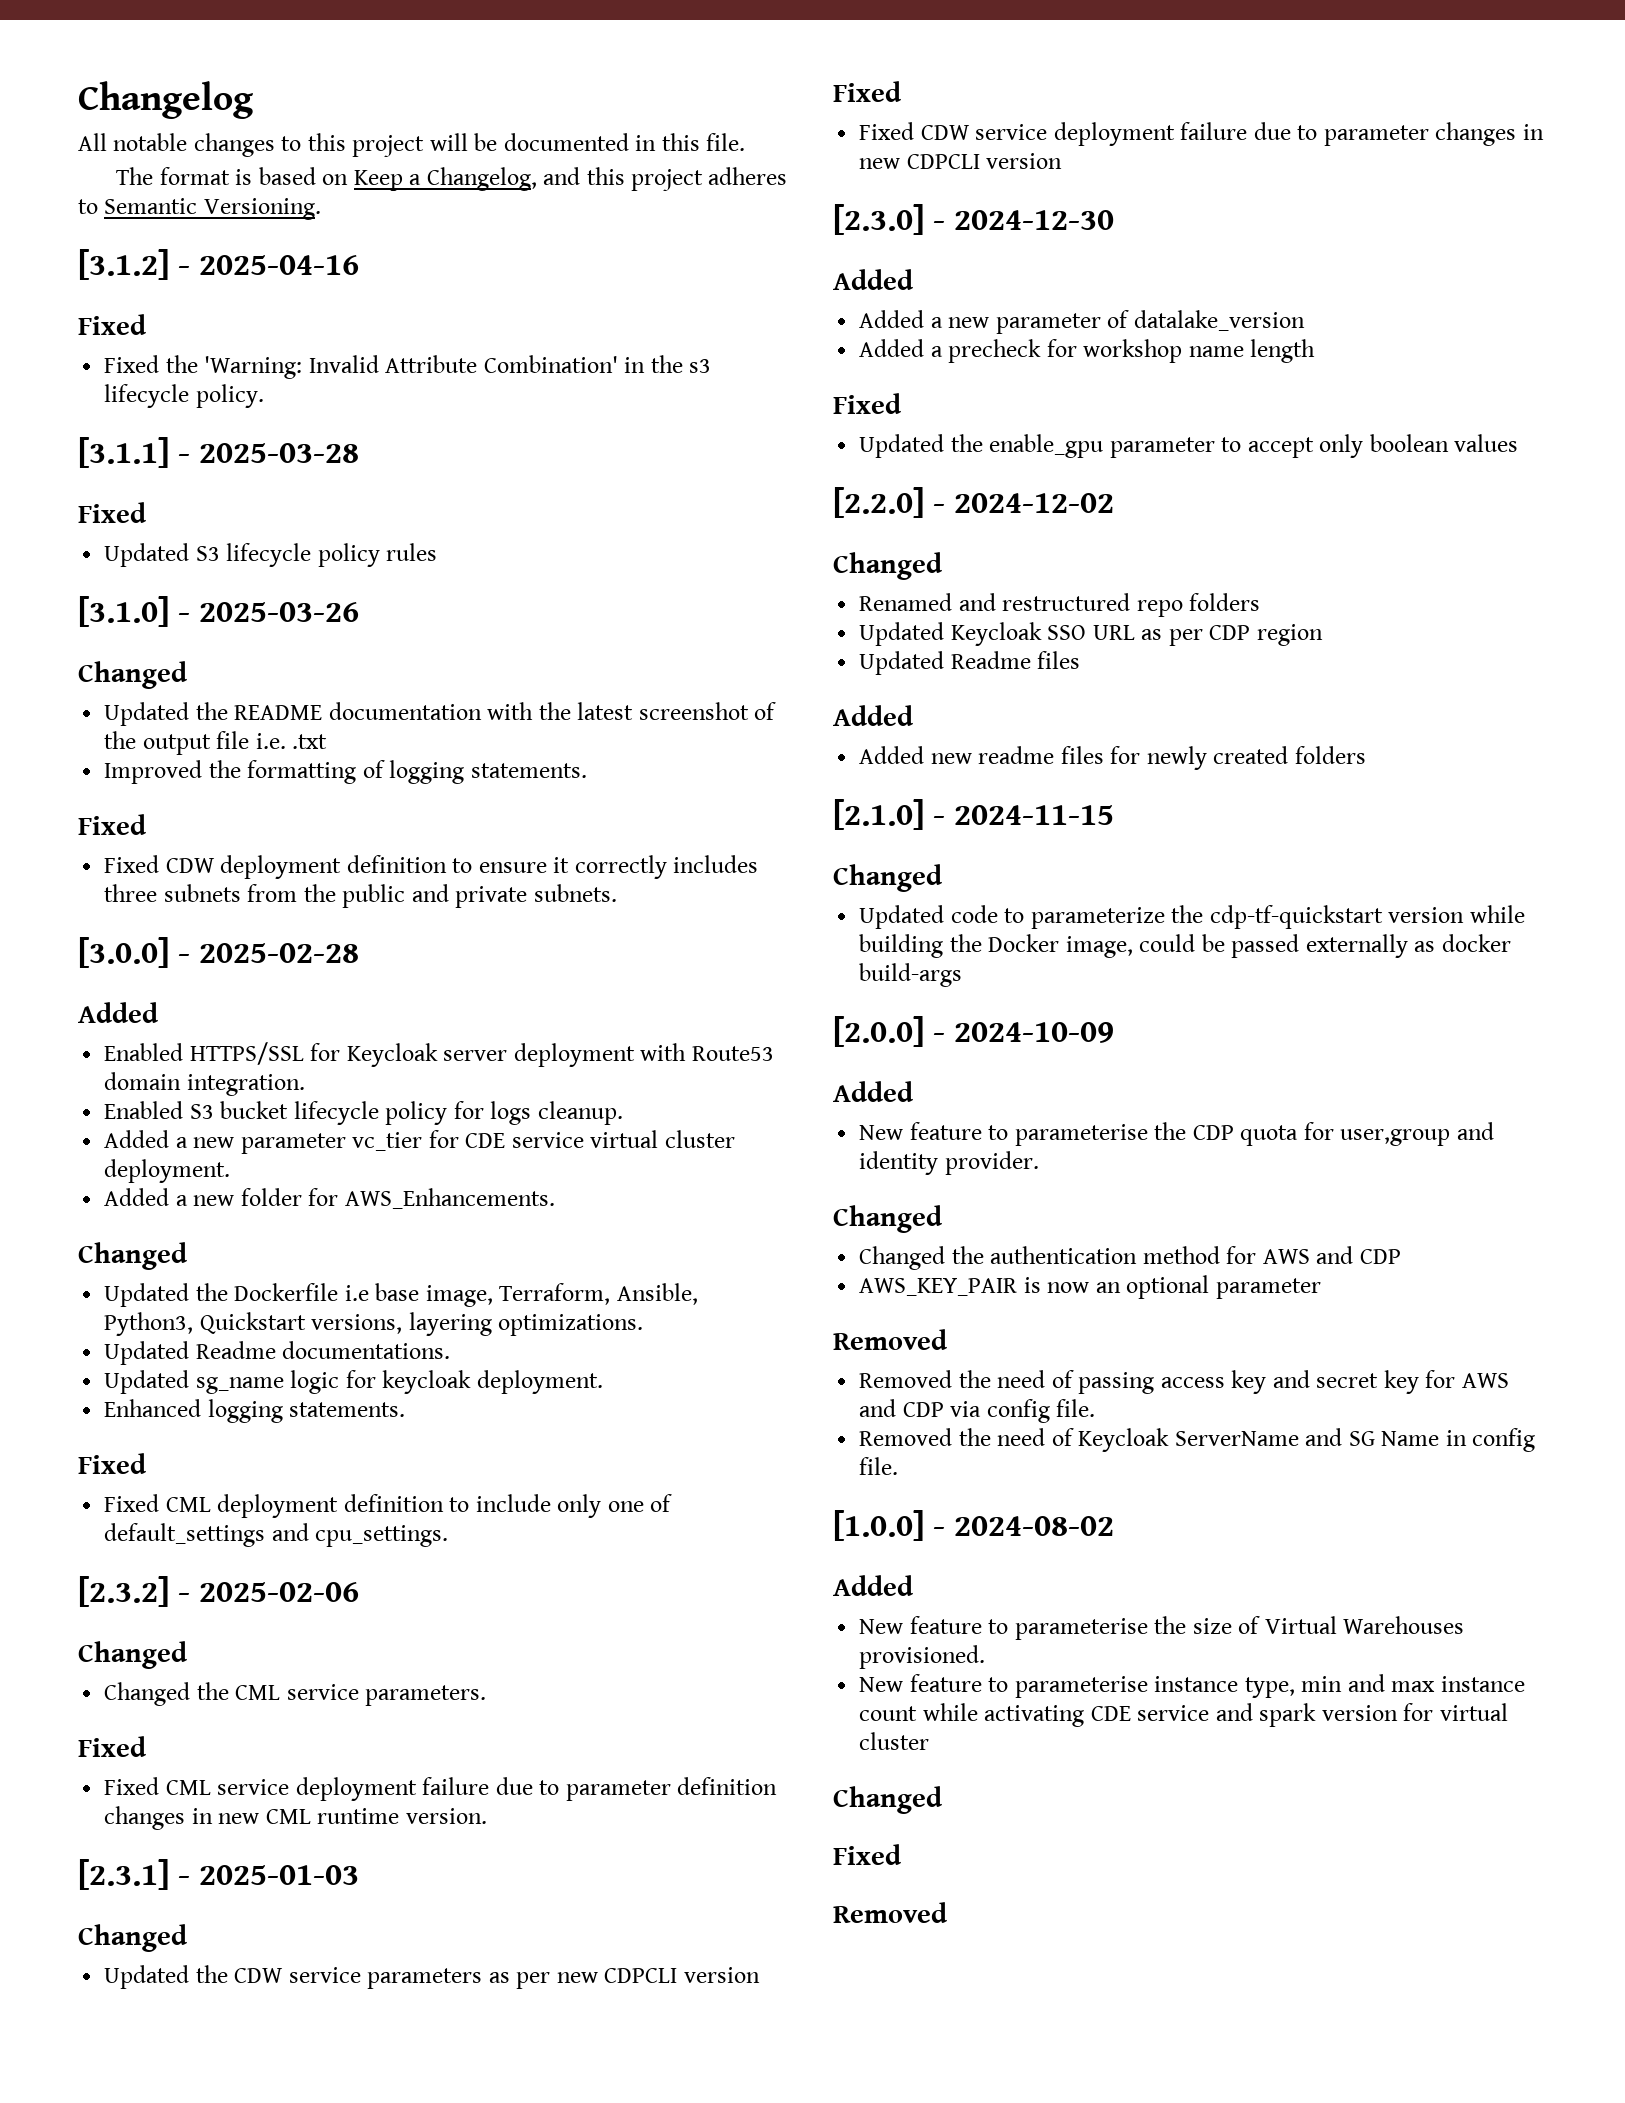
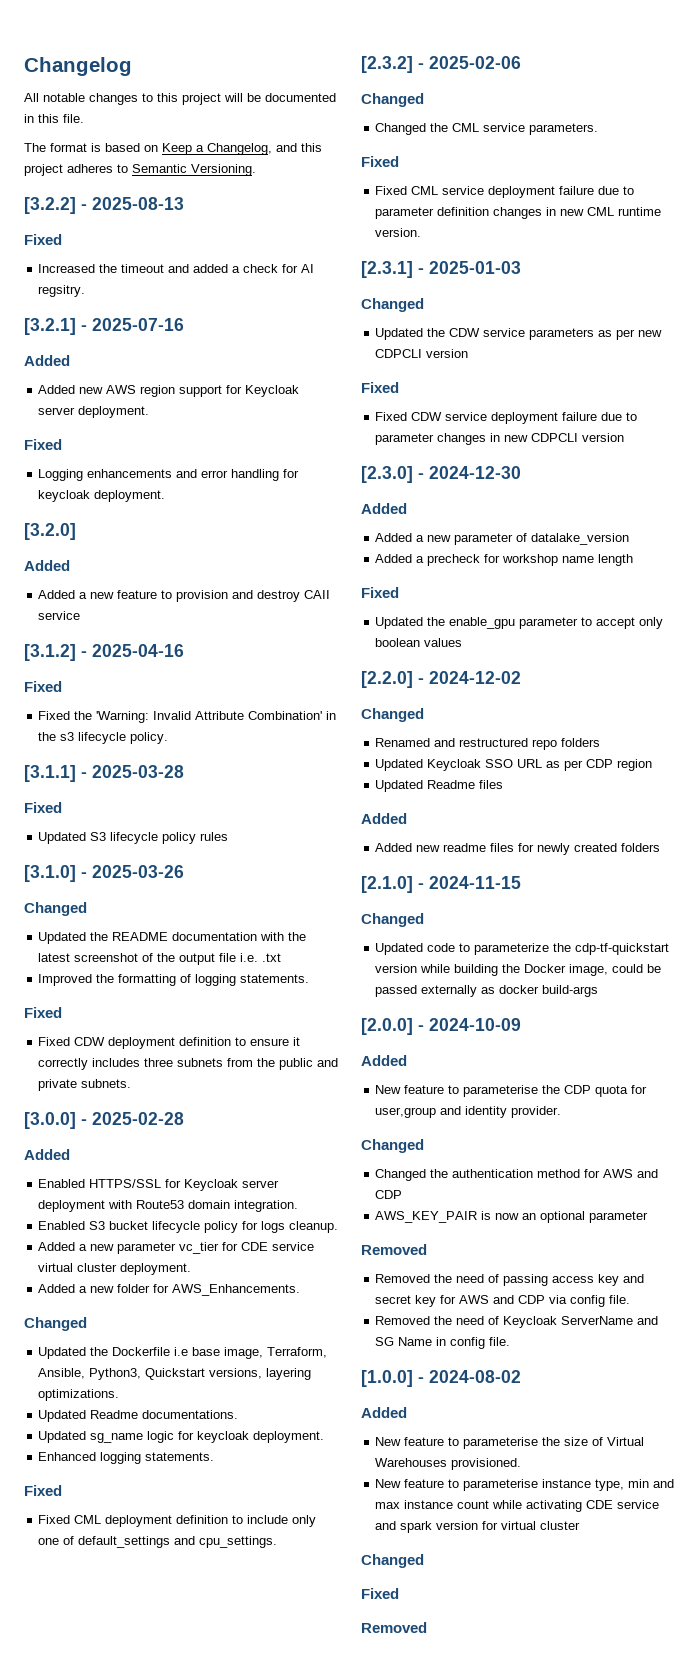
(321, 209) none -> [24,197,184,214] [24,234,62,245] [38,264,315,273] [38,285,86,297] [24,318,184,335] [24,355,70,366] [38,385,300,397] [38,406,150,418] [24,439,62,450] [38,469,300,481] [38,490,166,502] [24,523,76,540] [24,560,70,571] [38,590,331,602] [38,611,81,620] // [3.2.2] - 2025-08-13 // Fixed // Increased the timeout and added a check for AI regsitry. // [3.2.1] - 2025-07-16 // Added // Added new AWS region support for Keycloak server deployment. // Fixed // Logging enhancements and error handling for keycloak deployment. // [3.2.0] // Added // Added a new feature to provision and destroy CAII service

